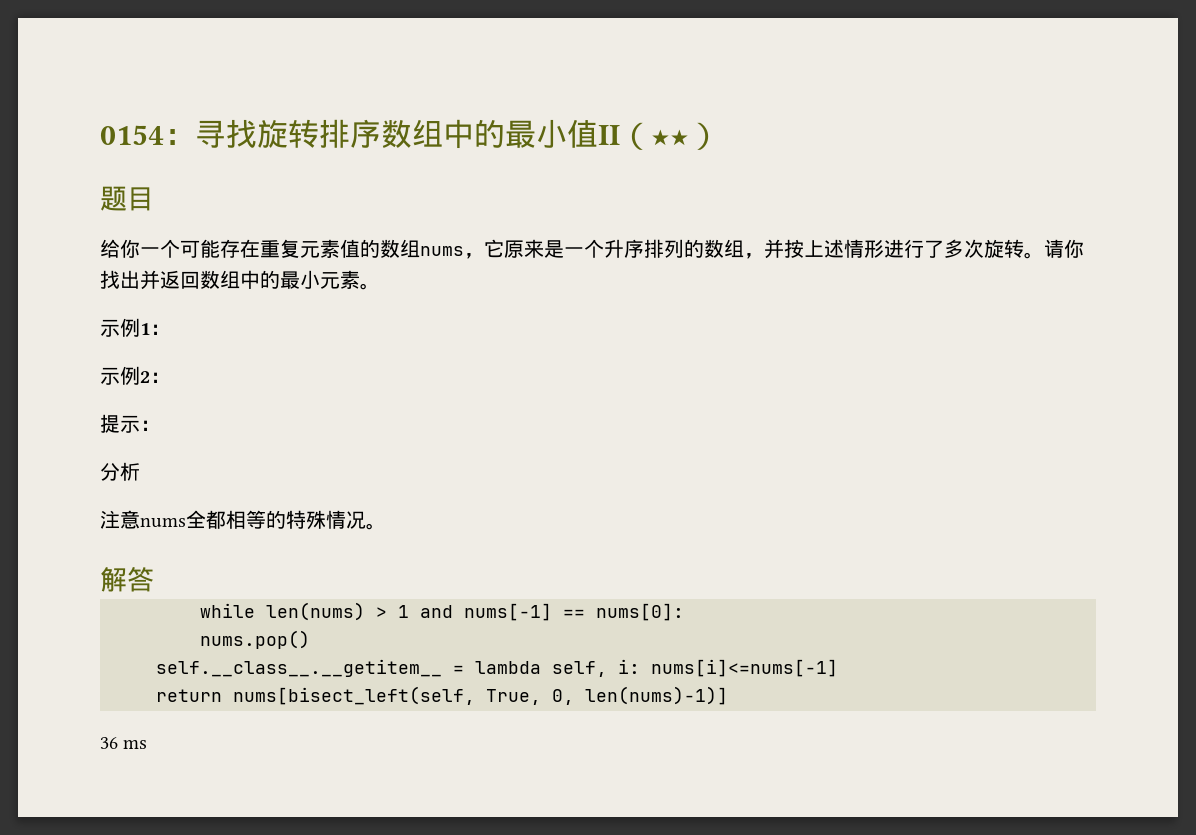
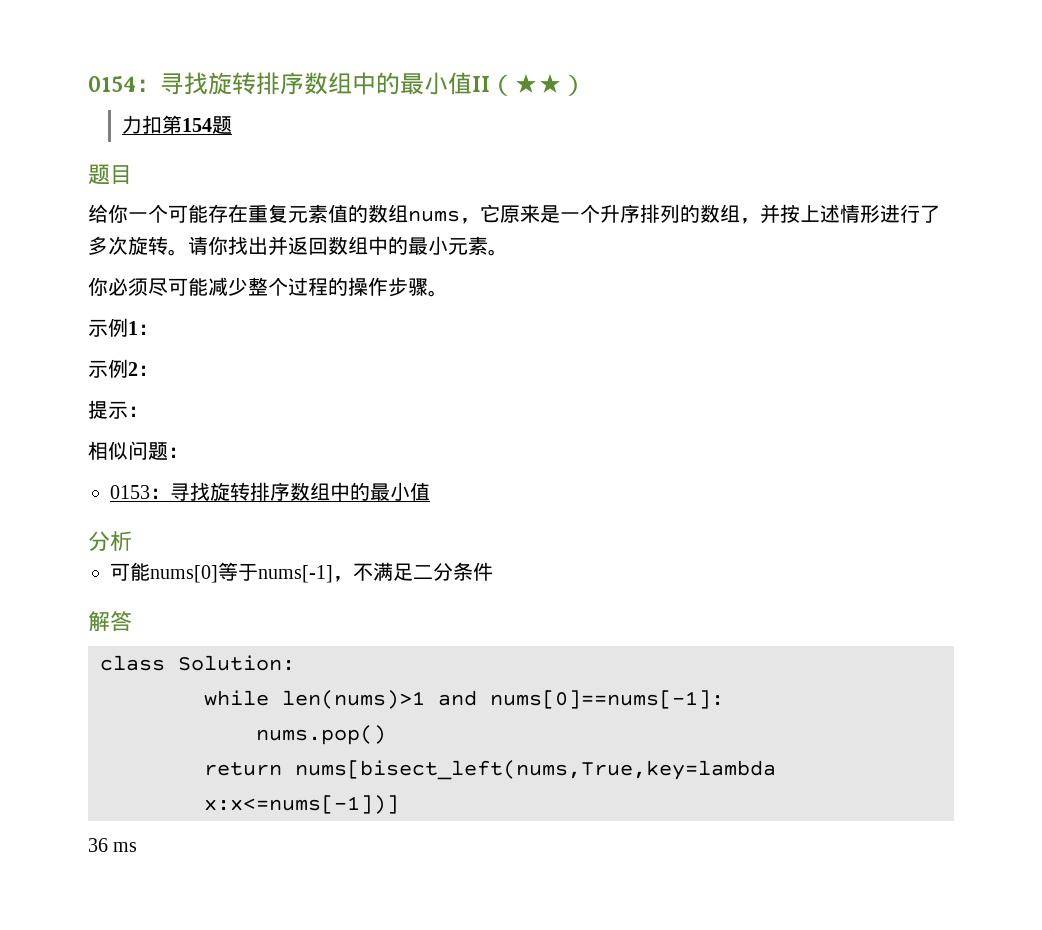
(720, 136) none -> [122,115,233,134] // 力扣第154题
(380, 286) none -> [88,277,448,297] // 你必须尽可能减少整个过程的操作步骤。
[100,462,140,481] [100,510,386,530] 分析 // 注意nums全都相等的特殊情况。 -> [88,441,188,460] [110,482,430,501] [88,531,132,551] [110,562,493,583] 相似问题： // 0153：寻找旋转排序数组中的最小值 // 分析 // 可能nums[0]等于nums[-1]，不满足二分条件
(154, 579) none -> [100,655,295,671] // class Solution:
[266,602,684,621] [200,630,310,649] [156,659,838,677] [156,686,728,705] len(nums) > 1 and nums[-1] == nums[0]: // nums.pop() // self.__class__.__getitem__ = lambda self, i: nums[i]<=nums[-1] // return nums[bisect_left(self, True, 0, len(nums)-1)] -> [282,690,724,709] [256,725,386,745] [204,760,776,780] [204,795,399,814] len(nums)>1 and nums[0]==nums[-1]: // nums.pop() // return nums[bisect_left(nums,True,key=lambda x:x<=nums[-1])]

